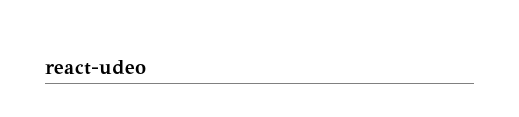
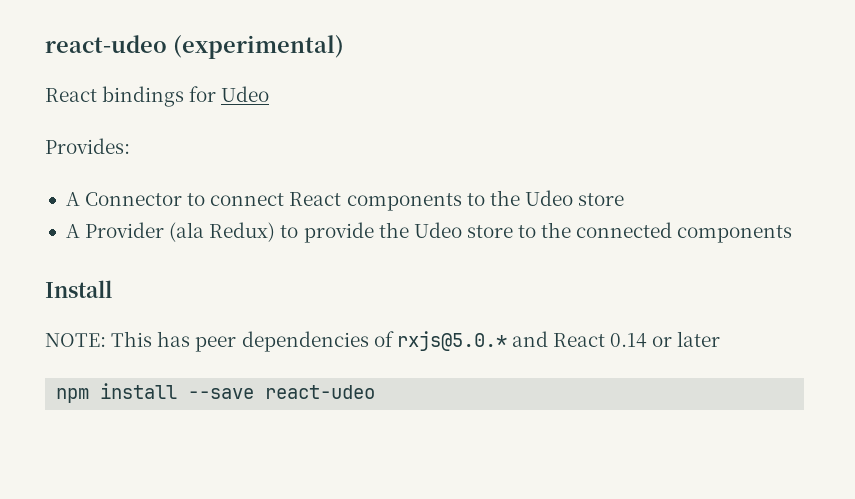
[45,60,146,75] react-udeo -> [45,35,344,59] [45,86,270,107] [45,138,130,154] [65,190,625,211] [65,222,793,243] [45,280,112,298] [45,331,721,352] [56,383,376,403] react-udeo (experimental) // React bindings for Udeo // Provides: // A Connector to connect React components to the Udeo store // A Provider (ala Redux) to provide the Udeo store to the connected components // Install // NOTE: This has peer dependencies of rxjs@5.0.* and React 0.14 or later // npm install --save react-udeo

